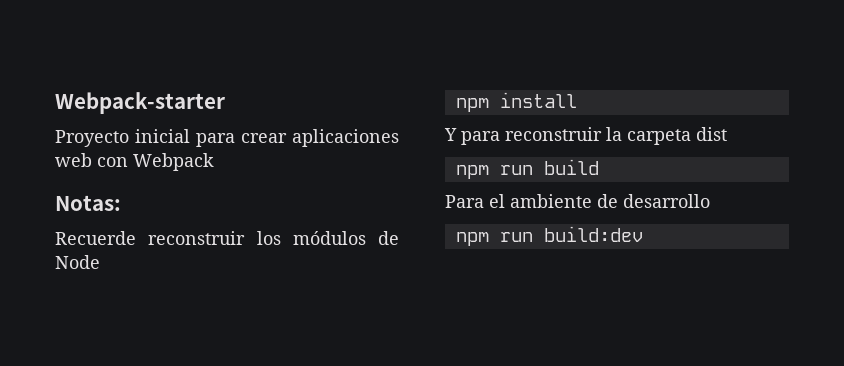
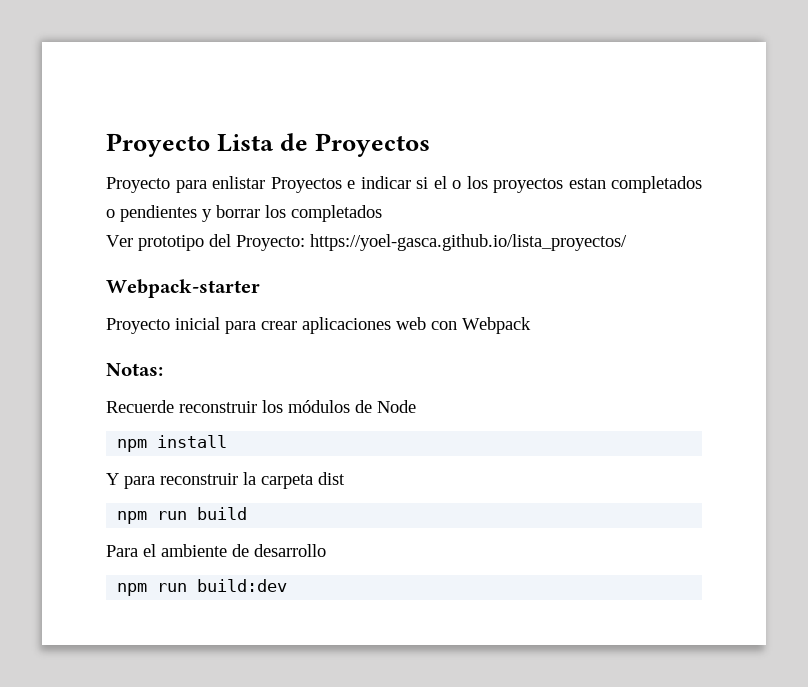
(55, 103) none -> [106,133,431,157] [106,176,702,193] [106,205,382,222] [106,234,627,251] Proyecto Lista de Proyectos // Proyecto para enlistar Proyectos e indicar si el o los proyectos estan completados o pendientes y borrar los completados // Ver prototipo del Proyecto: https://yoel-gasca.github.io/lista_proyectos/ //

